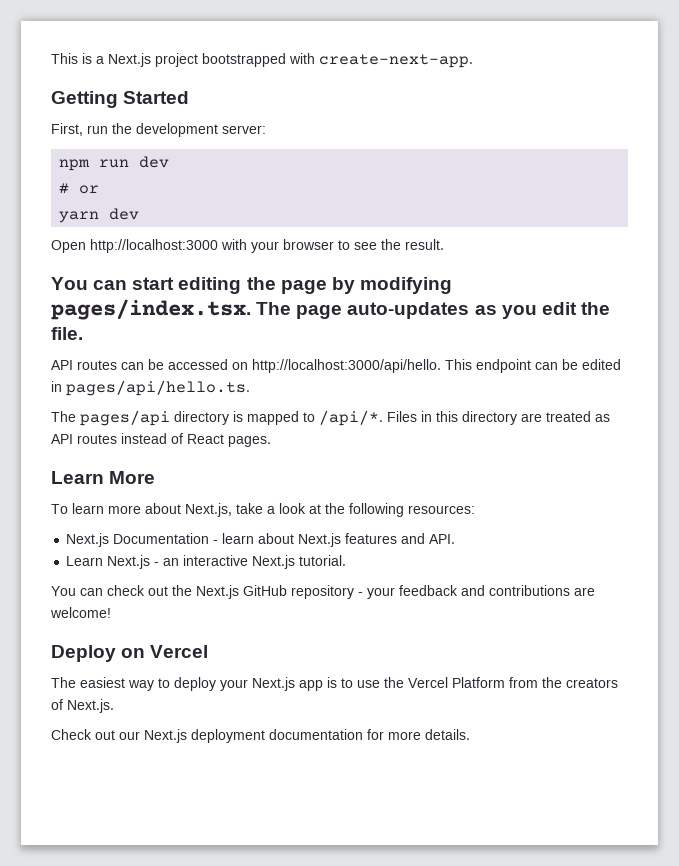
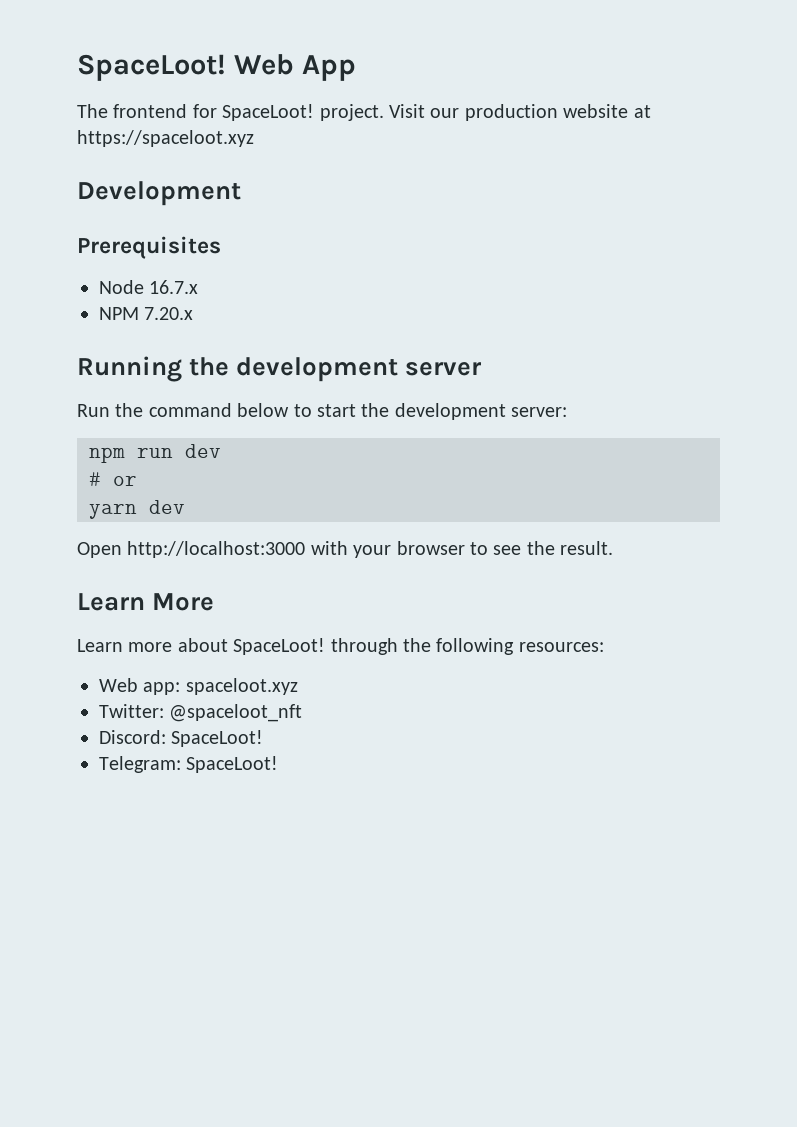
[51,53,473,68] [51,91,190,108] [51,123,108,136] This is a Next.js project bootstrapped with create-next-app. // Getting Started // First, run -> [77,54,356,81] [77,104,651,121] [77,130,254,147] [77,181,241,206] [77,236,221,259] [99,280,199,294] [99,307,194,320] [77,356,483,382] [77,403,356,417] SpaceLoot! Web App // The frontend for SpaceLoot! project. Visit our production website at https://spaceloot.xyz // Development // Prerequisites // Node 16.7.x // NPM 7.20.x // Running the development server // Run the command below to start
[51,277,452,294] [51,299,610,320] [51,327,83,340] [51,359,621,373] [51,380,250,396] [51,410,610,426] [51,433,271,447] [51,471,156,484] [51,503,475,517] [66,533,456,547] [66,555,347,569] [51,585,595,599] [50,607,111,618] [51,645,209,662] [51,677,618,691] [51,699,114,713] [51,729,470,743] You can start editing the page by modifying pages/index.tsx. The page auto-updates as you edit the file. // API routes can be accessed on http://localhost:3000/api/hello. This endpoint can be edited in pages/api/hello.ts. // The pages/api directory is mapped to /api/*. Files in this directory are treated as API routes instead of React pages. // Learn More // To learn more about Next.js, take a look at the following resources: // Next.js Documentation - learn about Next.js features and API. // Learn Next.js - an interactive Next.js tutorial. // You can check out the Next.js GitHub repository - your feedback and contributions are welcome! // Deploy on Vercel // The easiest way to deploy your Next.js app is to use the Vercel Platform from the creators of Next.js. // Check out our Next.js deployment documentation for more details. -> [77,593,215,611] [77,638,604,655] [99,678,298,695] [99,704,303,722] [99,730,264,747] [99,756,279,773] Learn More // Learn more about SpaceLoot! through the following resources: // Web app: spaceloot.xyz // Twitter: @spaceloot_nft // Discord: SpaceLoot! // Telegram: SpaceLoot!

